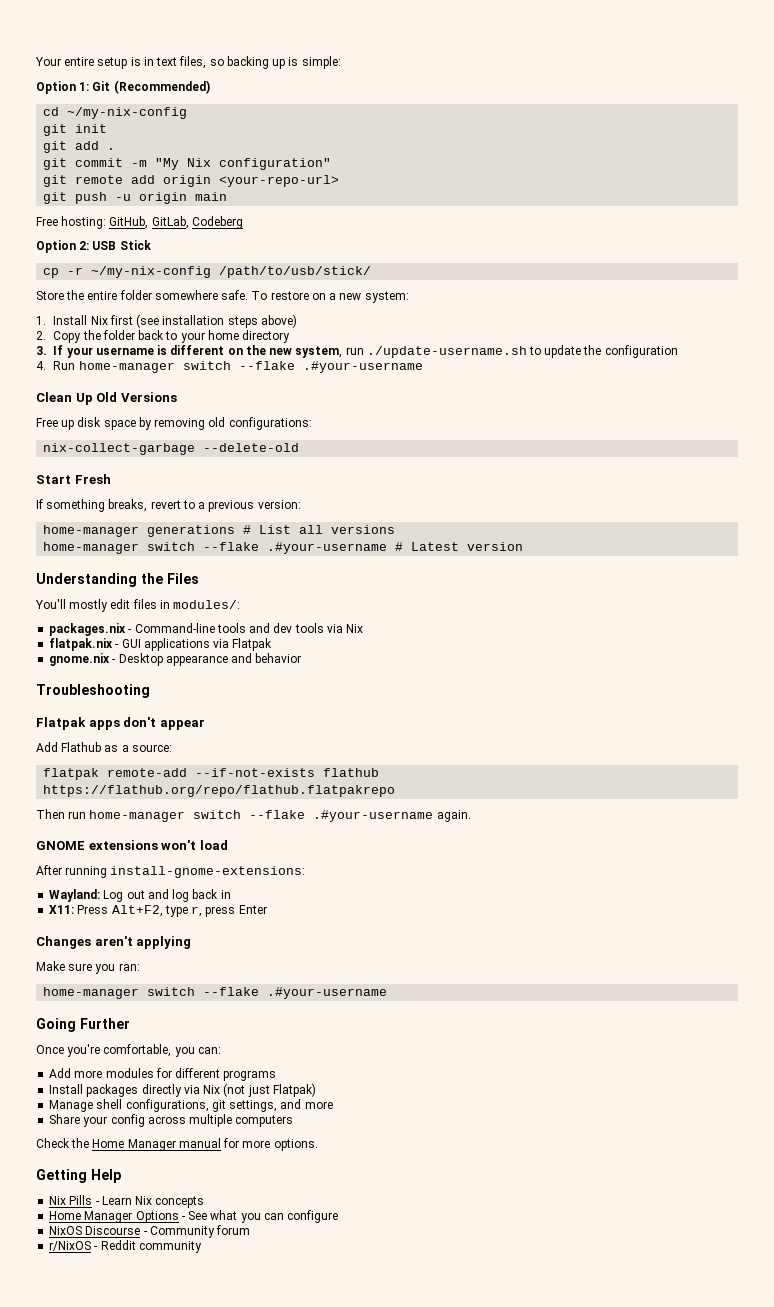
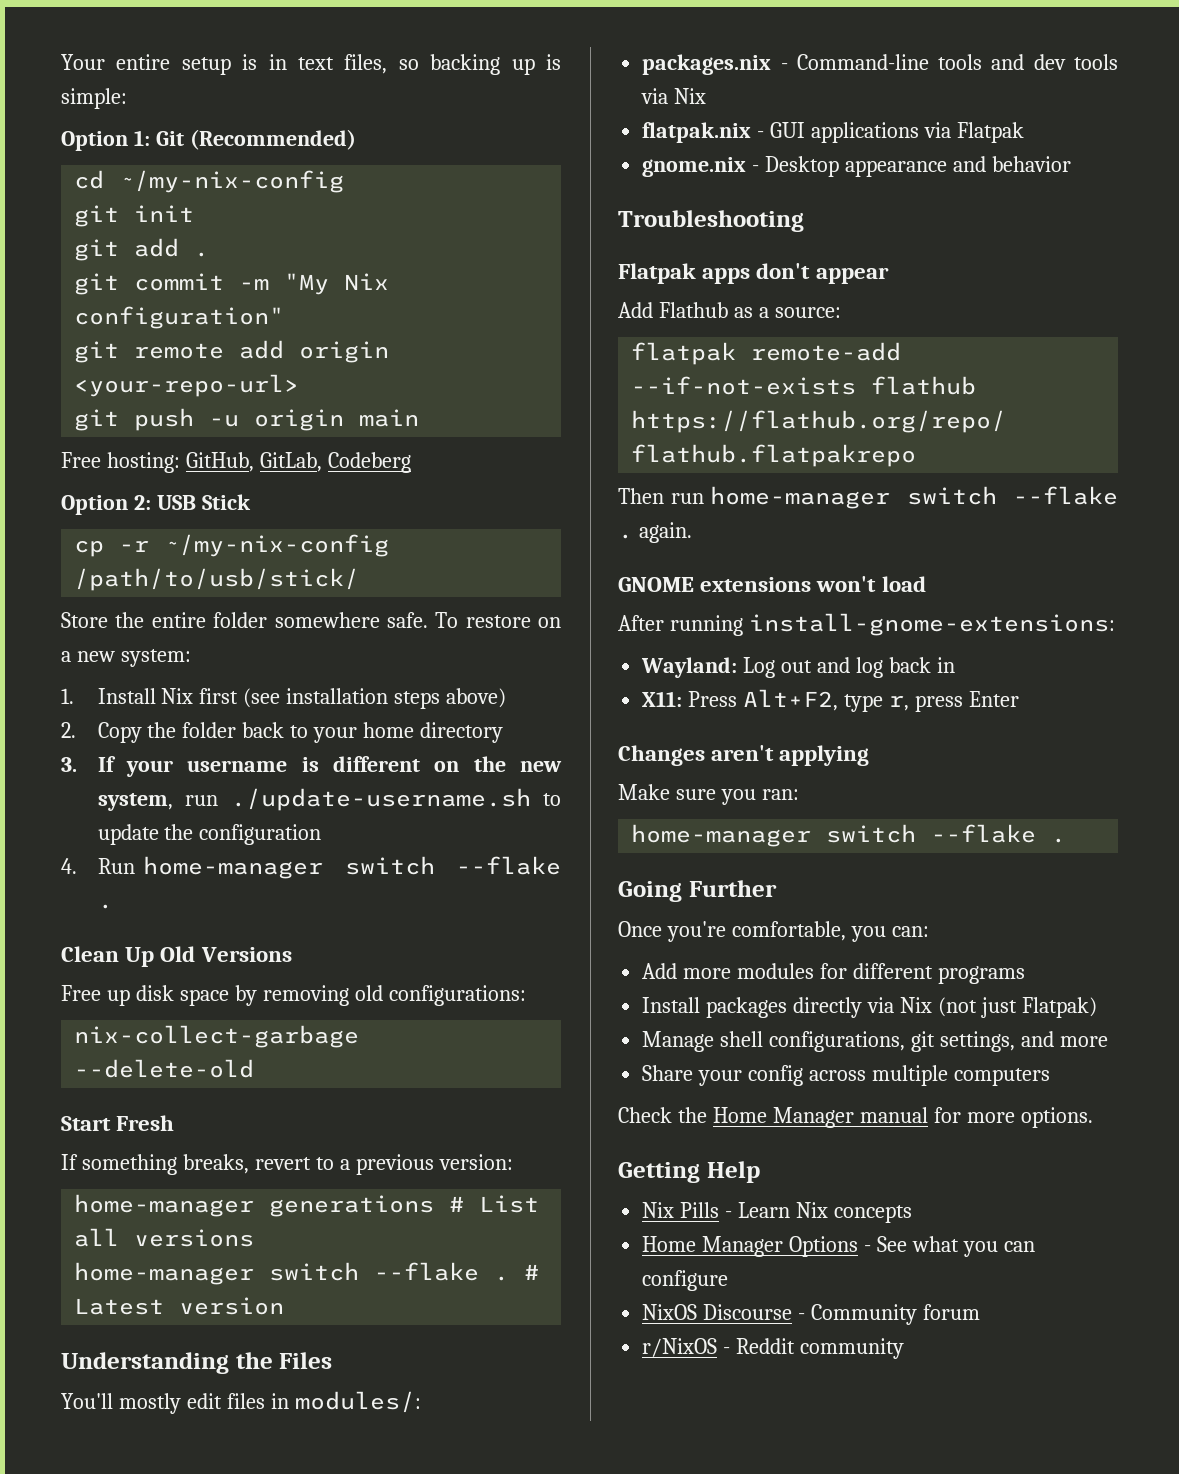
[302,361,423,373] .#your-username -> [97,904,113,909] .
[267,542,388,554] .#your-username -> [494,1276,510,1281] .
[313,810,434,822] .#your-username -> [618,534,633,539] .
[267,987,388,999] .#your-username -> [1051,838,1067,843] .

